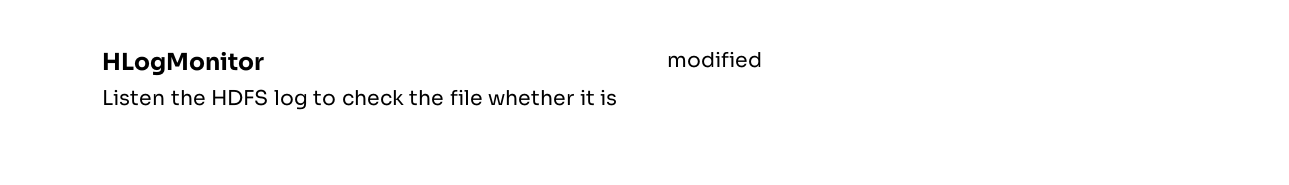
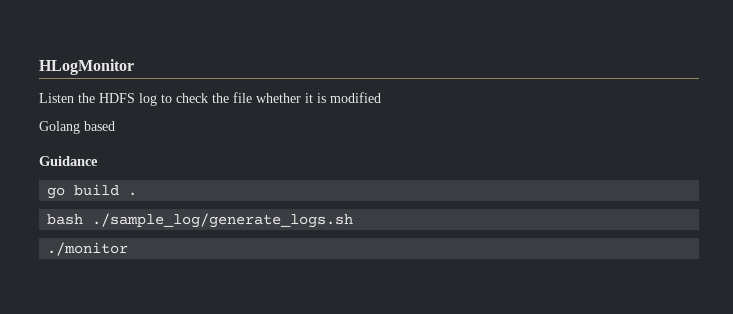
(762, 59) none -> [39,121,115,134] [39,156,98,166] [47,184,138,199] [47,213,354,228] [47,242,129,256] // Golang based // Guidance // go build . // bash ./sample_log/generate_logs.sh // ./monitor

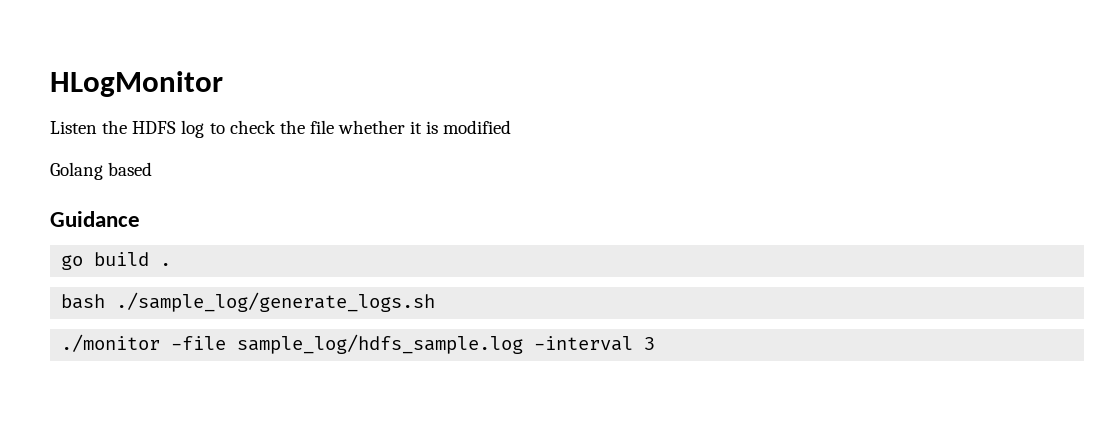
(129, 249) none -> [171,334,656,354] -file sample_log/hdfs_sample.log -interval 3

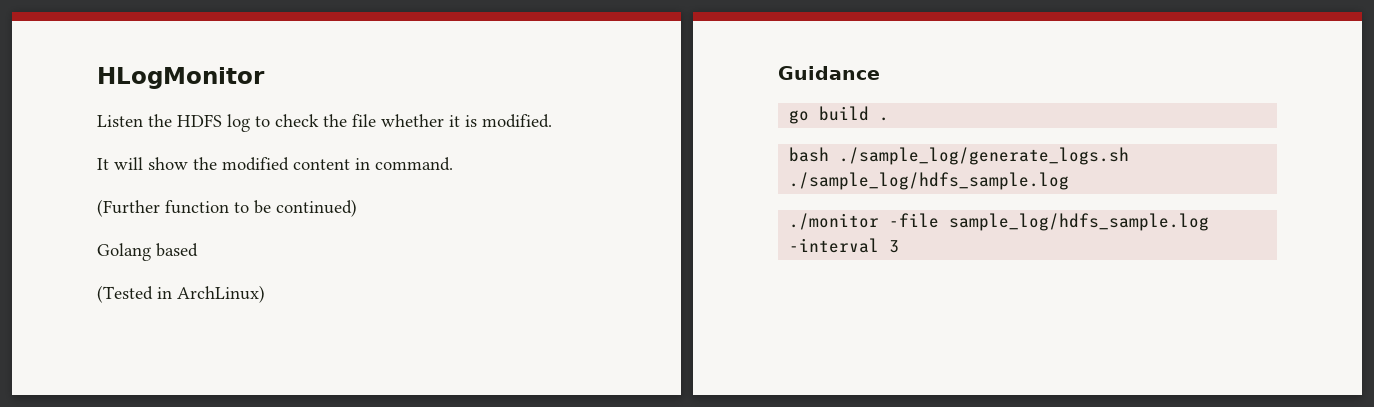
[443,120,512,134] modified -> [482,114,552,128] [97,157,453,171] [97,199,357,217] modified. // It will show the modified content in command. // (Further function to be continued)
(153, 169) none -> [97,285,265,303] // (Tested in ArchLinux)
(436, 302) none -> [789,172,1070,190] ./sample_log/hdfs_sample.log

